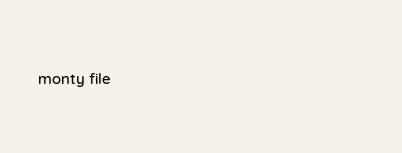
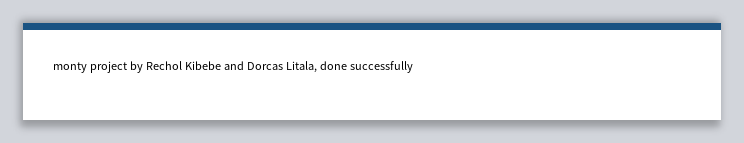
[89,73,112,84] file -> [89,61,413,73] project by Rechol Kibebe and Dorcas Litala, done successfully

